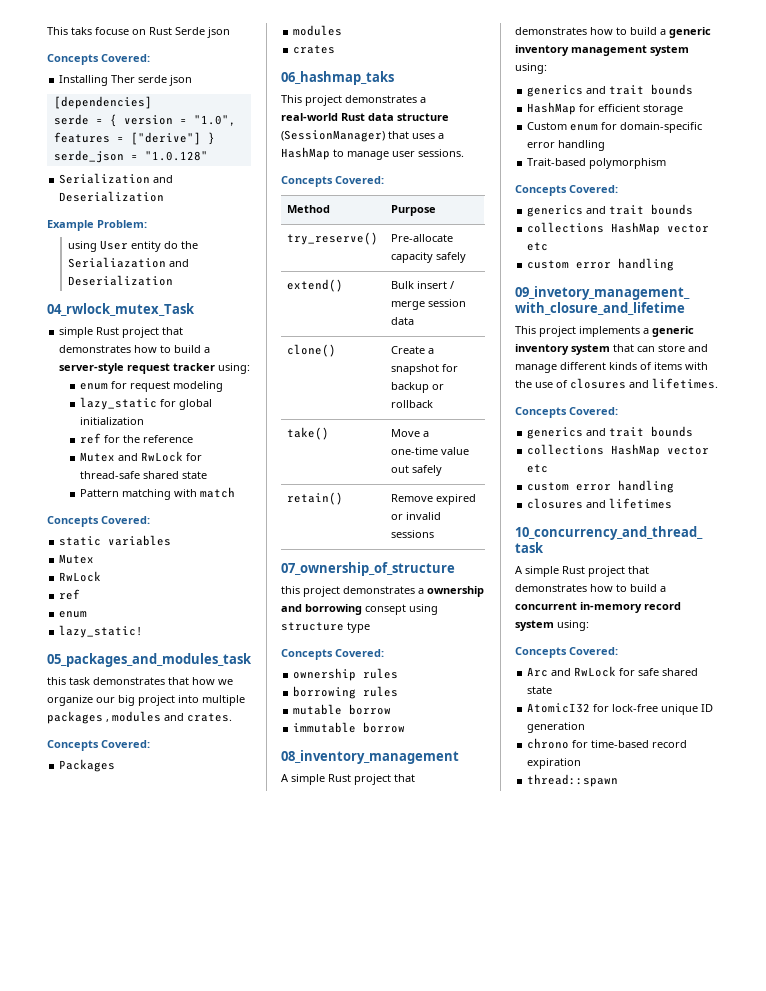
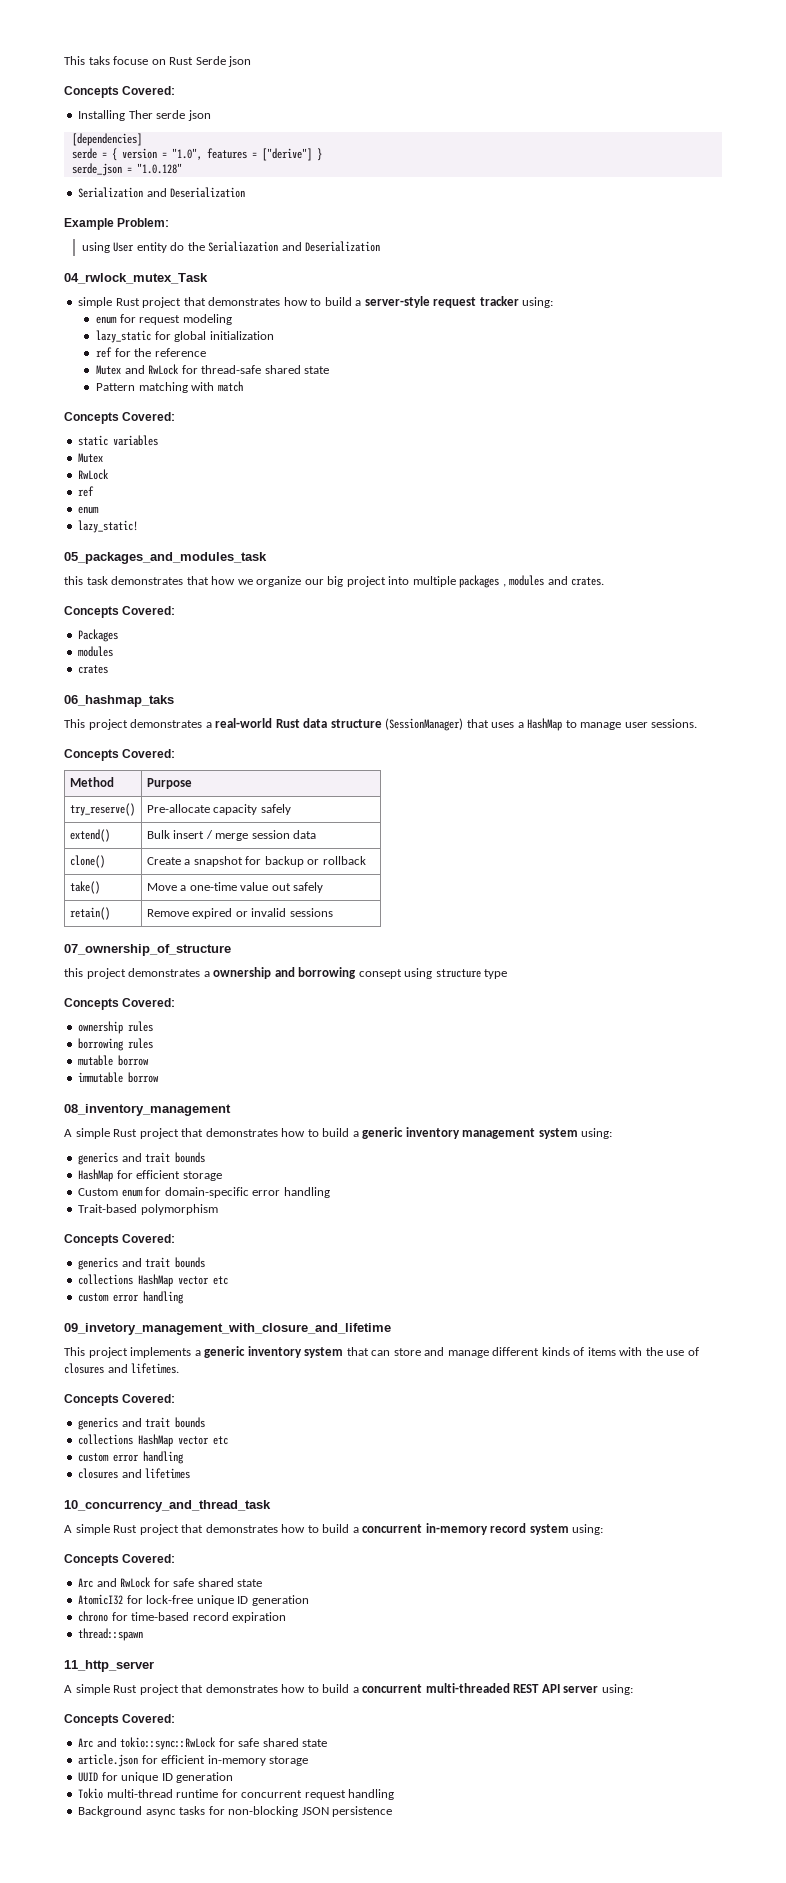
(619, 780) none -> [64,1660,154,1672] [64,1683,633,1695] [64,1714,176,1726] [78,1737,328,1750] [78,1754,309,1767] [78,1772,234,1783] [78,1788,395,1800] [78,1806,393,1817] // 11_http_server // A simple Rust project that demonstrates how to build a concurrent multi-threaded REST API server using: // Concepts Covered: // Arc and tokio::sync::RwLock for safe shared state // article.json for efficient in-memory storage // UUID for unique ID generation // Tokio multi-thread runtime for concurrent request handling // Background async tasks for non-blocking JSON persistence

